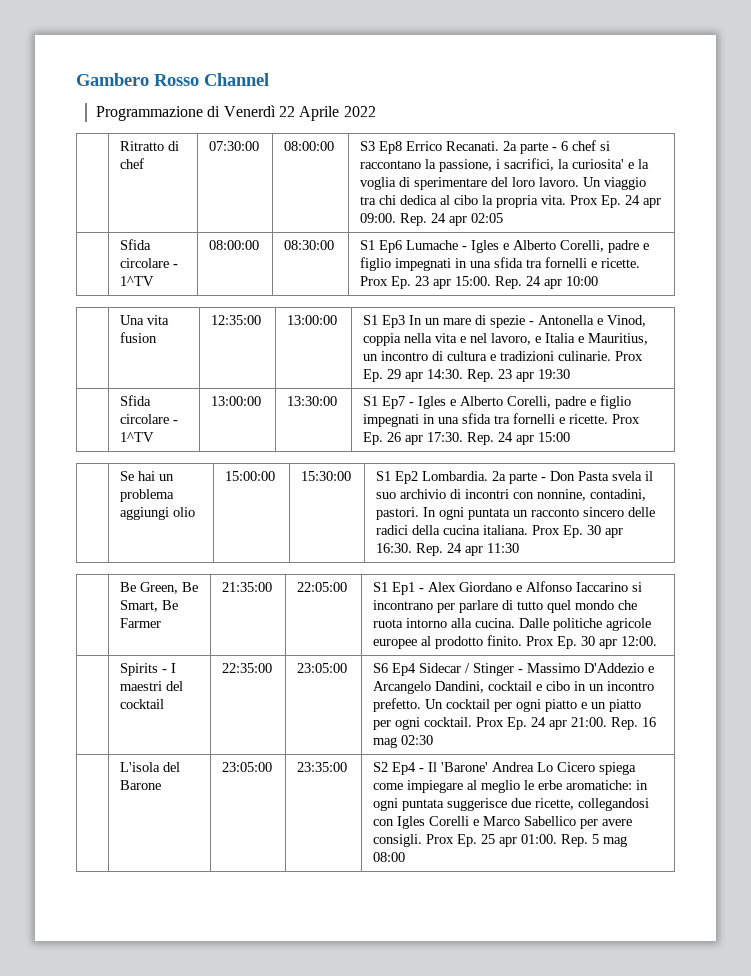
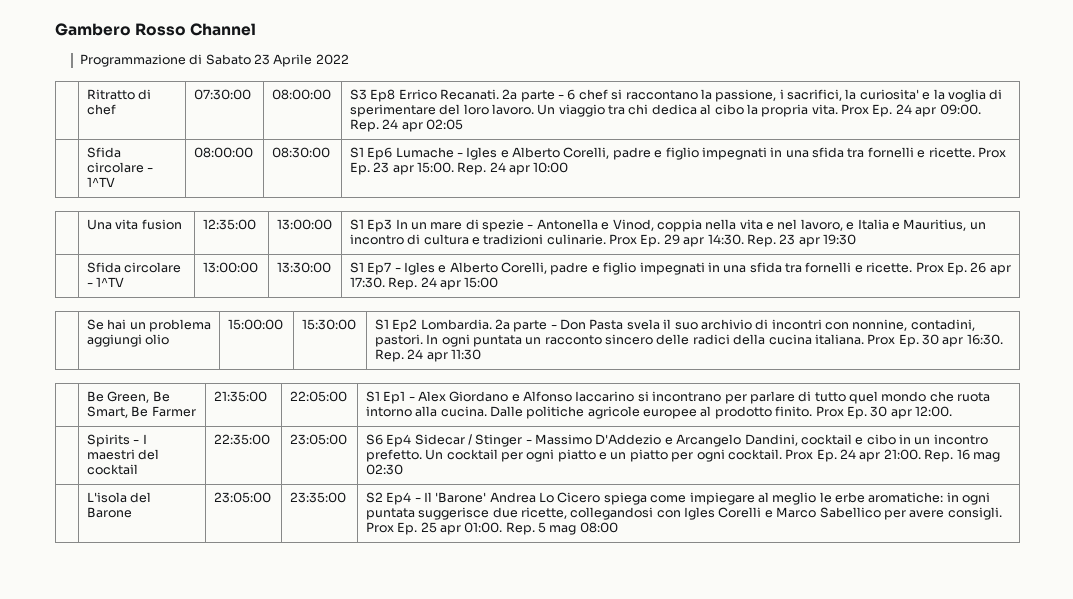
[223,105,296,117] Venerdì 22 -> [205,54,271,65] Sabato 23

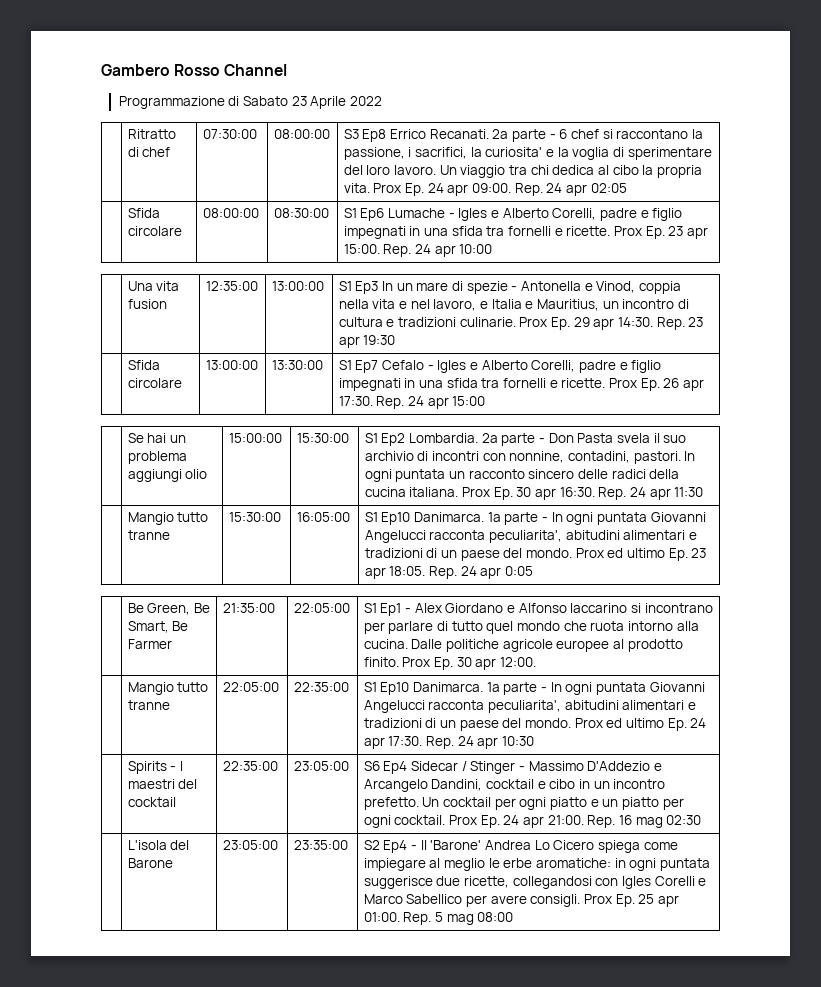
[147,168,154,172] [86,177,115,187] - 1^TV -> (182, 231) none
[86,277,125,287] - 1^TV -> (182, 383) none
(392, 268) none -> [382,360,425,370] Cefalo
(481, 354) none -> [127,512,209,525] [127,530,170,540] [228,512,281,522] [296,512,350,522] [364,512,706,525] [364,530,698,543] [364,548,707,561] [364,566,534,579] // | Mangio tutto tranne | 15:30:00 | 16:05:00 | S1 Ep10 Danimarca. 1a parte - In ogni puntata Giovanni Angelucci racconta peculiarita', abitudini alimentari e tradizioni di un paese del mondo. Prox ed ultimo Ep. 23 apr 18:05. Rep. 24 apr 0:05
(953, 411) none -> [127,682,209,695] [127,700,170,710] [222,682,279,692] [293,682,349,692] [363,682,705,695] [363,700,697,713] [363,718,707,731] [363,736,535,749] // | Mangio tutto tranne | 22:05:00 | 22:35:00 | S1 Ep10 Danimarca. 1a parte - In ogni puntata Giovanni Angelucci racconta peculiarita', abitudini alimentari e tradizioni di un paese del mondo. Prox ed ultimo Ep. 24 apr 17:30. Rep. 24 apr 10:30

